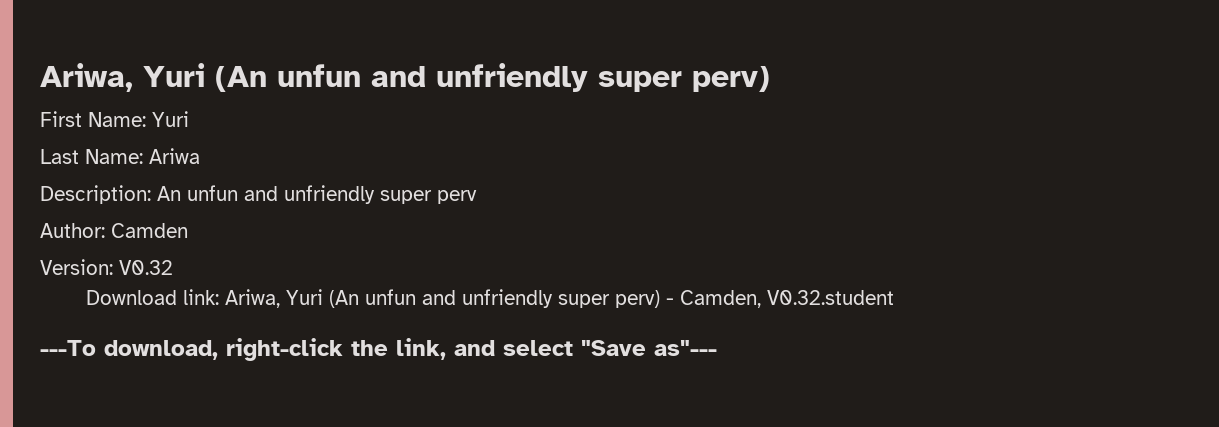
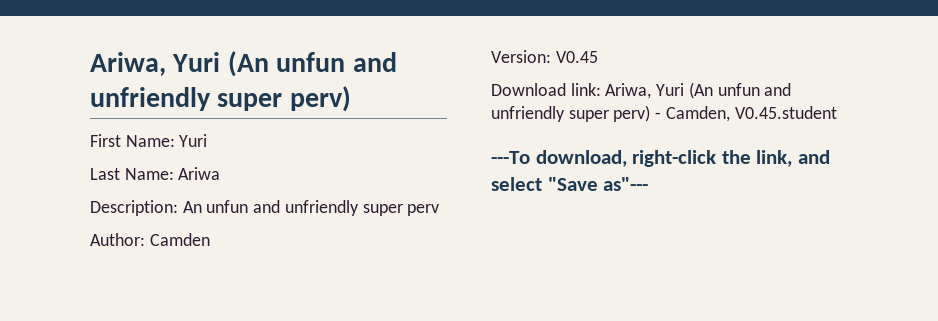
[119,260,173,275] V0.32 -> [555,51,598,63] V0.45
[767,290,895,305] V0.32.student -> [734,106,837,119] V0.45.student

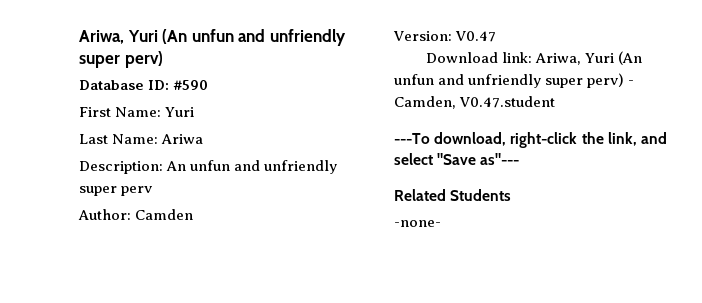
[90,51,397,77] [90,86,351,112] Ariwa, Yuri (An unfun and unfriendly super perv) -> [79,29,346,46] [79,51,163,68] [79,80,209,90] Ariwa, Yuri (An unfun and unfriendly super perv) // Database ID: #590
[555,51,598,63] V0.45 -> [455,31,497,42] V0.47
[734,106,837,119] V0.45.student -> [459,96,556,108] V0.47.student
(649, 184) none -> [394,189,512,201] [394,220,441,227] // Related Students // -none-

